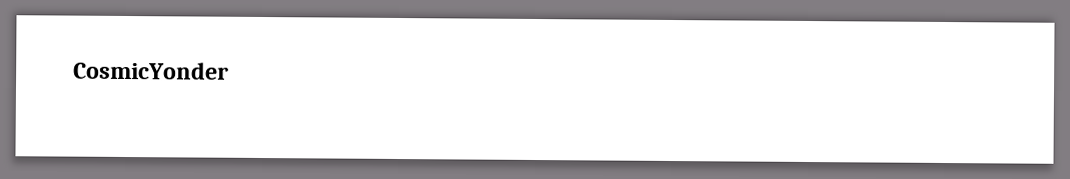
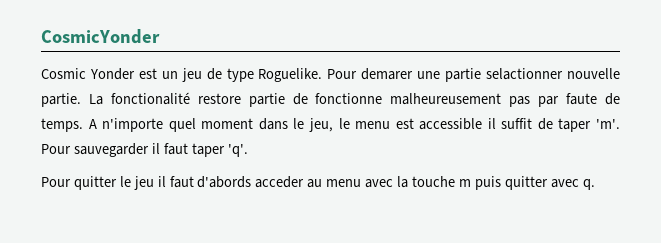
(229, 70) none -> [41,68,620,82] [41,92,620,107] [41,118,620,132] [41,143,248,157] [41,176,595,190] // Cosmic Yonder est un jeu de type Roguelike. Pour demarer une partie selactionner nouvelle partie. La fonctionalité restore partie de fonctionne malheureusement pas par faute de temps. A n'importe quel moment dans le jeu, le menu est accessible il suffit de taper 'm'. Pour sauvegarder il faut taper 'q'. // Pour quitter le jeu il faut d'abords acceder au menu avec la touche m puis quitter avec q.

